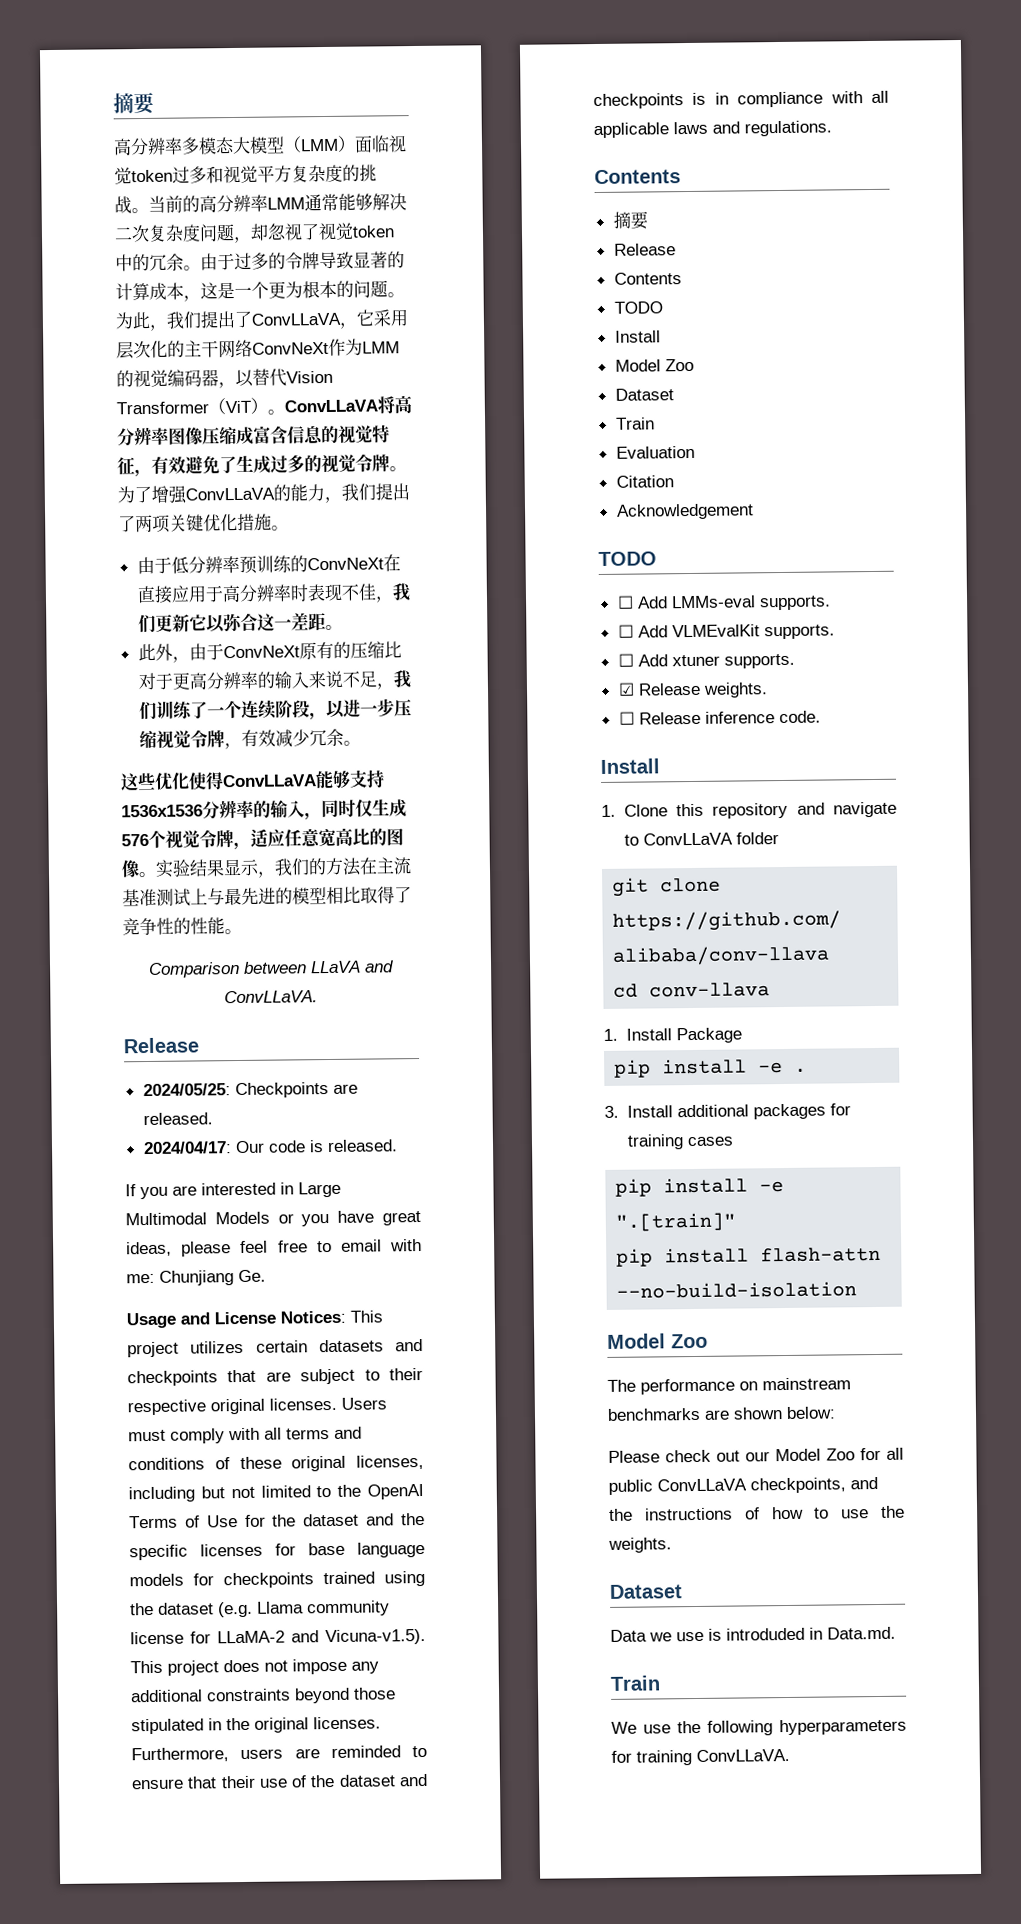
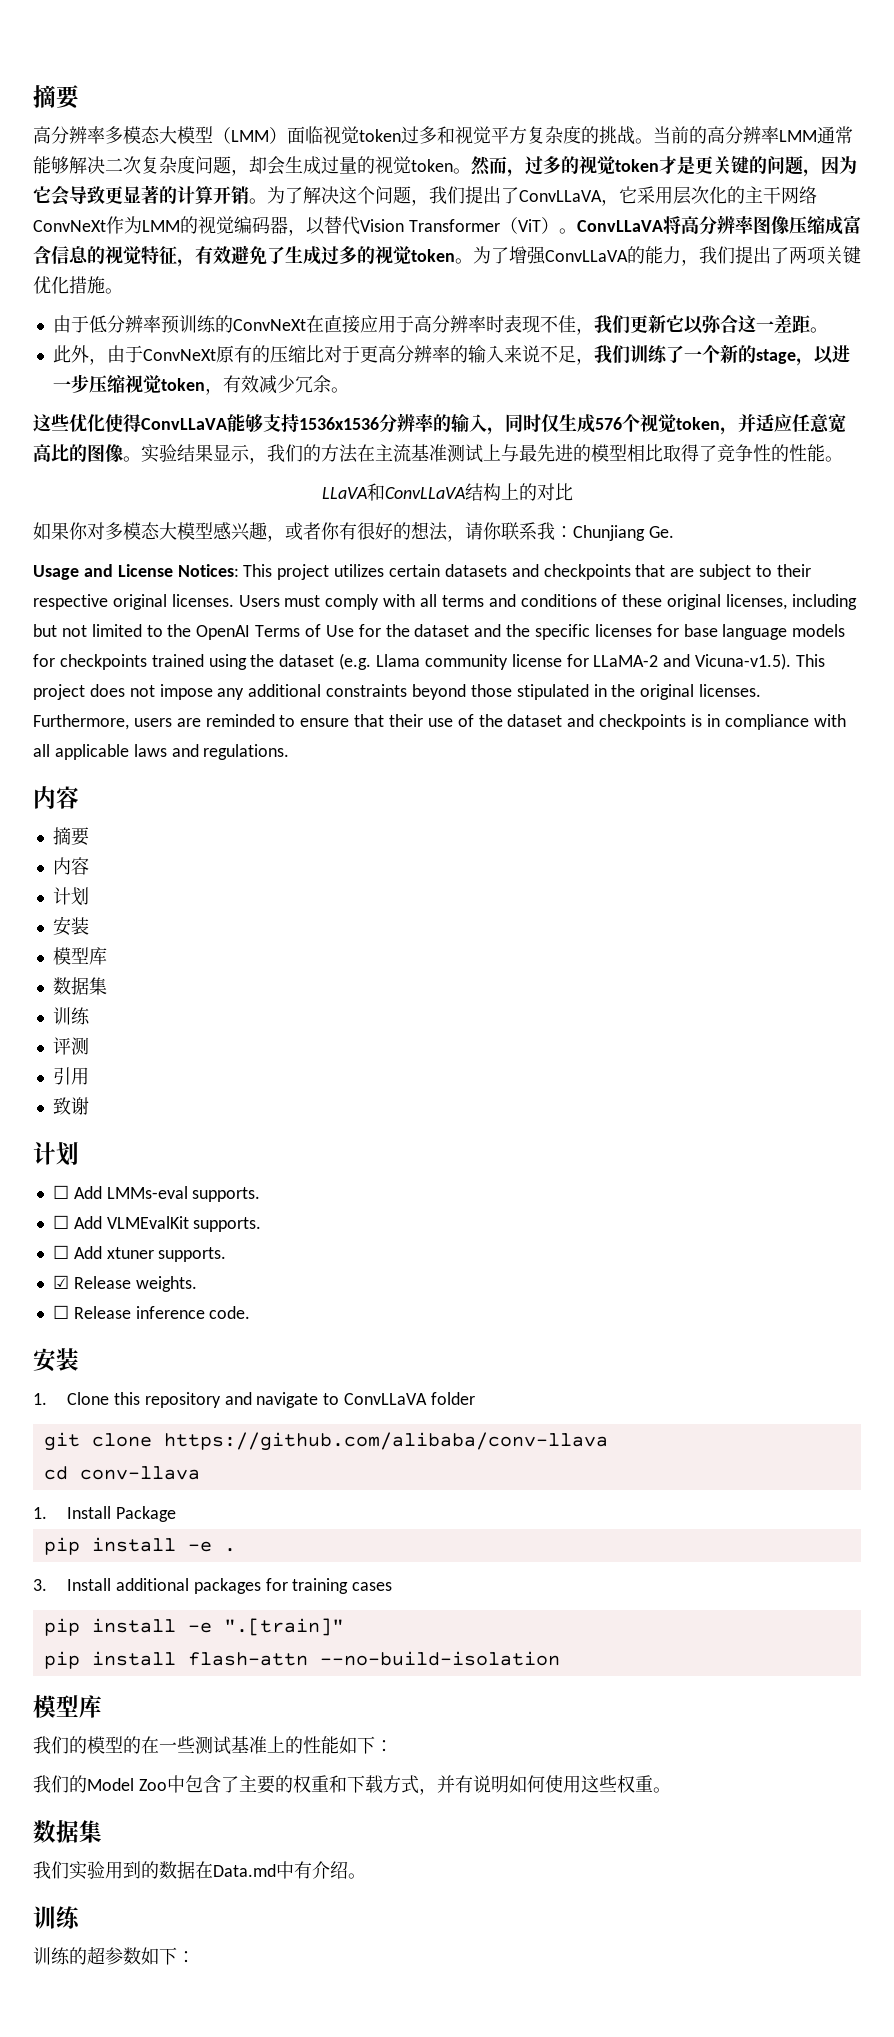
[267,222,395,241] [115,251,405,272] [115,280,405,302] [115,311,151,330] 忽视了视觉token中的冗余。由于过多的令牌导致显著的计算成本，这是一个更为根本的问题。为此 -> [267,155,857,177] [33,185,411,206] 会生成过量的视觉token。然而，过多的视觉token才是更关键的问题，因为它会导致更显著的计算开销。为了解决这个问题
[355,453,390,473] 令牌 -> [411,249,455,262] token
[240,699,310,719] 连续阶段 -> [719,345,796,364] 新的stage
[189,729,225,749] 令牌 -> [160,378,205,391] token
[199,829,251,851] 令牌， -> [676,414,756,435] token，并
[148,960,394,978] [224,990,318,1004] [123,1037,199,1054] [142,1082,358,1099] [142,1112,213,1126] [142,1139,398,1155] [125,1181,341,1200] [125,1210,422,1227] [126,1239,422,1257] [126,1273,155,1284] Comparison between LLaVA and ConvLLaVA. // Release // 2024/05/25: Checkpoints are released. // 2024/04/17: Our code is released. // If you are interested in Large Multimodal Models or you have great ideas, please feel free to email with me: -> [321,483,573,501] [33,521,573,542] LLaVA和ConvLLaVA结构上的对比 // 如果你对多模态大模型感兴趣，或者你有很好的想法，请你联系我：
[594,169,681,185] [612,211,648,230] [613,243,676,256] [613,272,682,285] [613,301,663,314] [614,330,661,343] [614,358,694,372] [614,388,674,401] [615,417,655,430] [615,445,695,459] [615,475,674,488] [615,503,754,520] [598,551,657,567] Contents // 摘要 // Release // Contents // TODO // Install // Model Zoo // Dataset // Train // Evaluation // Citation // Acknowledgement // TODO -> [33,786,79,809] [52,827,89,846] [52,857,89,875] [52,887,89,906] [52,916,89,936] [52,947,107,965] [52,977,107,995] [52,1007,90,1025] [52,1037,89,1055] [52,1067,89,1085] [52,1097,89,1115] [33,1142,79,1166] 内容 // 摘要 // 内容 // 计划 // 安装 // 模型库 // 数据集 // 训练 // 评测 // 引用 // 致谢 // 计划
[600,758,660,774] Install -> [33,1348,79,1372] 安装
[607,1333,708,1349] [607,1377,851,1395] [607,1406,836,1421] [608,1447,904,1463] [608,1476,878,1495] [609,1505,905,1521] [608,1537,672,1553] [609,1584,683,1599] [610,1626,896,1642] [610,1675,661,1691] [611,1718,907,1736] [611,1748,790,1766] Model Zoo // The performance on mainstream benchmarks are shown below: // Please check out our Model Zoo for all public ConvLLaVA checkpoints, and the instructions of how to use the weights. // Dataset // Data we use is introduded in Data.md. // Train // We use the following hyperparameters for training ConvLLaVA. -> [33,1695,102,1718] [33,1736,393,1755] [33,1775,671,1795] [33,1820,102,1843] [33,1861,366,1880] [33,1906,81,1929] [33,1946,195,1965] 模型库 // 我们的模型的在一些测试基准上的性能如下： // 我们的Model Zoo中包含了主要的权重和下载方式，并有说明如何使用这些权重。 // 数据集 // 我们实验用到的数据在Data.md中有介绍。 // 训练 // 训练的超参数如下：

